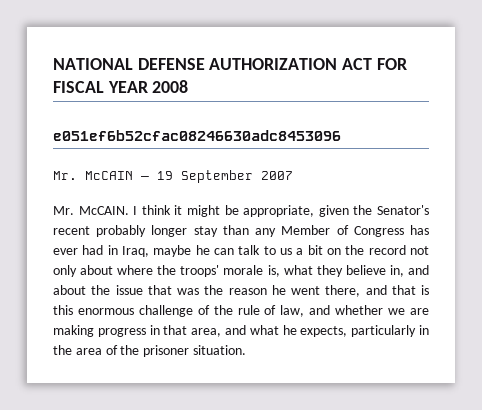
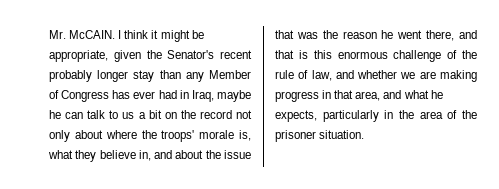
[53,58,407,70] [53,80,189,93] [53,130,341,141] [53,170,293,183] NATIONAL DEFENSE AUTHORIZATION ACT FOR FISCAL YEAR 2008 // e051ef6b52cfac08246630adc8453096 // Mr. McCAIN — 19 September 2007 // -> (49, 34) none

